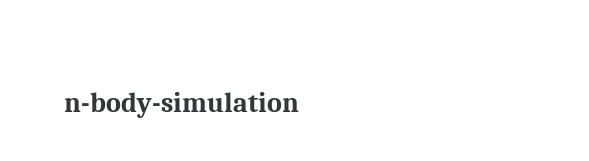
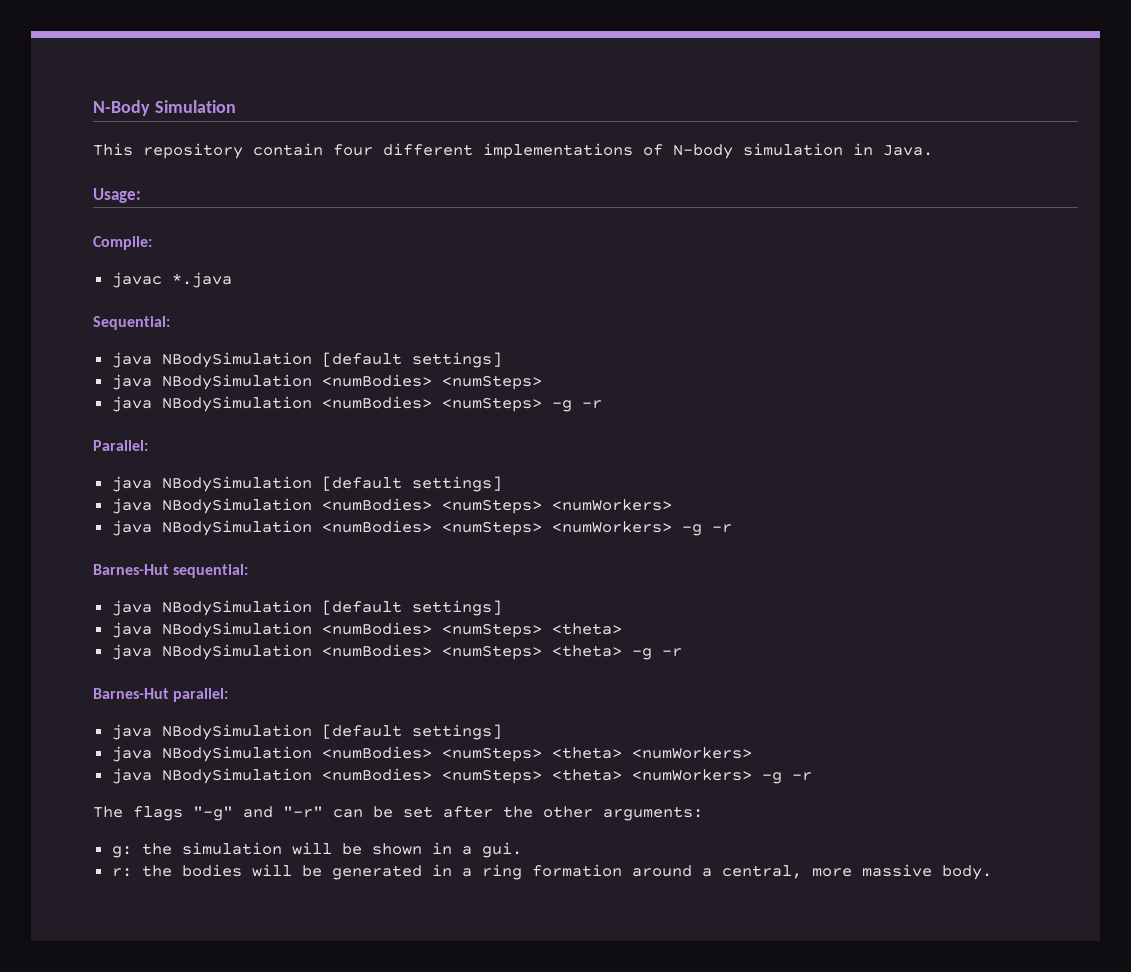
[64,92,299,118] n-body-simulation -> [93,100,236,116] [93,143,933,159] [93,188,141,203] [93,236,152,250] [111,272,232,288] [93,316,170,330] [111,352,502,368] [111,374,542,390] [111,396,602,412] [93,440,148,451] [111,476,502,492] [111,498,672,514] [111,520,732,536] [93,564,249,578] [111,600,502,616] [111,622,622,638] [111,644,682,660] [93,688,229,702] [111,724,502,740] [111,746,752,762] [111,768,812,784] [93,806,703,821] [111,842,522,858] [111,864,992,880] N-Body Simulation // This repository contain four different implementations of N-body simulation in Java. // Usage: // Compile: // javac *.java // Sequential: // java NBodySimulation [default settings] // java NBodySimulation <numBodies> <numSteps> // java NBodySimulation <numBodies> <numSteps> -g -r // Parallel: // java NBodySimulation [default settings] // java NBodySimulation <numBodies> <numSteps> <numWorkers> // java NBodySimulation <numBodies> <numSteps> <numWorkers> -g -r // Barnes-Hut sequential: // java NBodySimulation [default settings] // java NBodySimulation <numBodies> <numSteps> <theta> // java NBodySimulation <numBodies> <numSteps> <theta> -g -r // Barnes-Hut parallel: // java NBodySimulation [default settings] // java NBodySimulation <numBodies> <numSteps> <theta> <numWorkers> // java NBodySimulation <numBodies> <numSteps> <theta> <numWorkers> -g -r // The flags "-g" and "-r" can be set after the other arguments: // g: the simulation will be shown in a gui. // r: the bodies will be generated in a ring formation around a central, more massive body.

